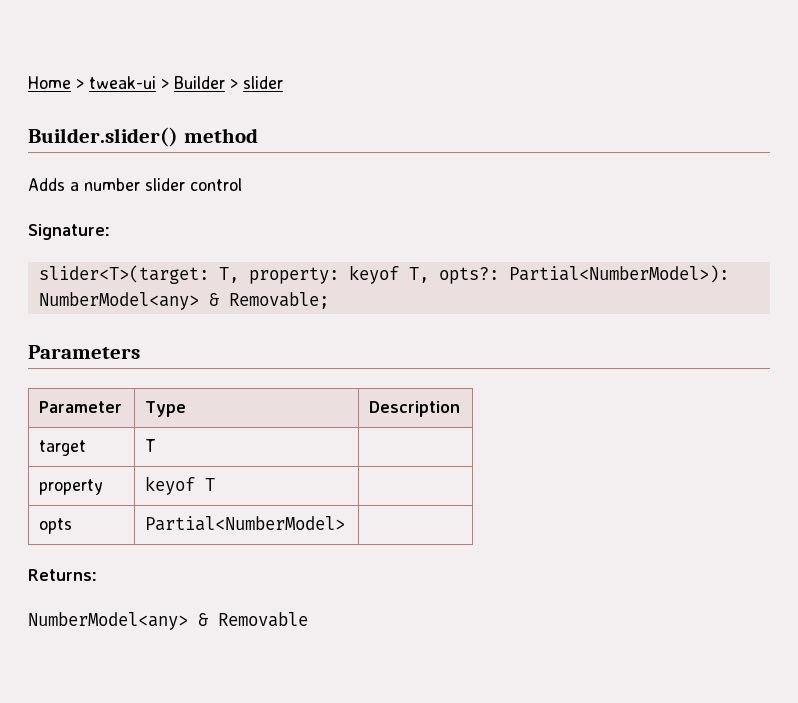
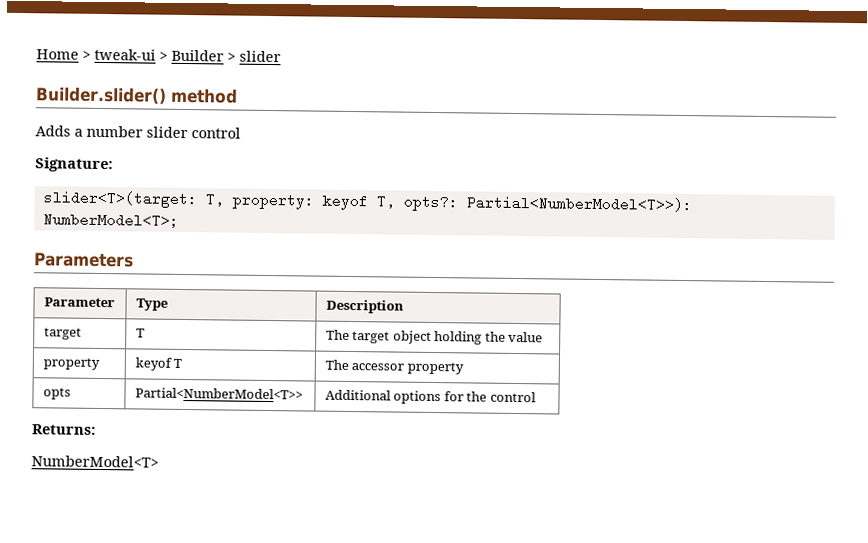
[508,265,729,283] [38,292,329,310] Partial<NumberModel>): NumberModel<any> & Removable; -> [465,195,692,213] [42,212,179,228] Partial<NumberModel<T>>): NumberModel<T>;
[39,479,104,495] [145,476,216,495] [39,518,73,534] [145,516,346,531] [28,569,97,581] [28,612,308,630] // property | keyof T | // opts | Partial<NumberModel> | // Returns: // NumberModel<any> & Removable -> [325,329,544,345] [42,357,100,370] [134,357,183,371] [324,359,464,375] [42,387,71,400] [134,387,303,400] [324,389,536,405] [32,424,96,435] [31,455,159,468] The target object holding the value // property | keyof T | The accessor property // opts | Partial<NumberModel<T>> | Additional options for the control // Returns: // NumberModel<T>

